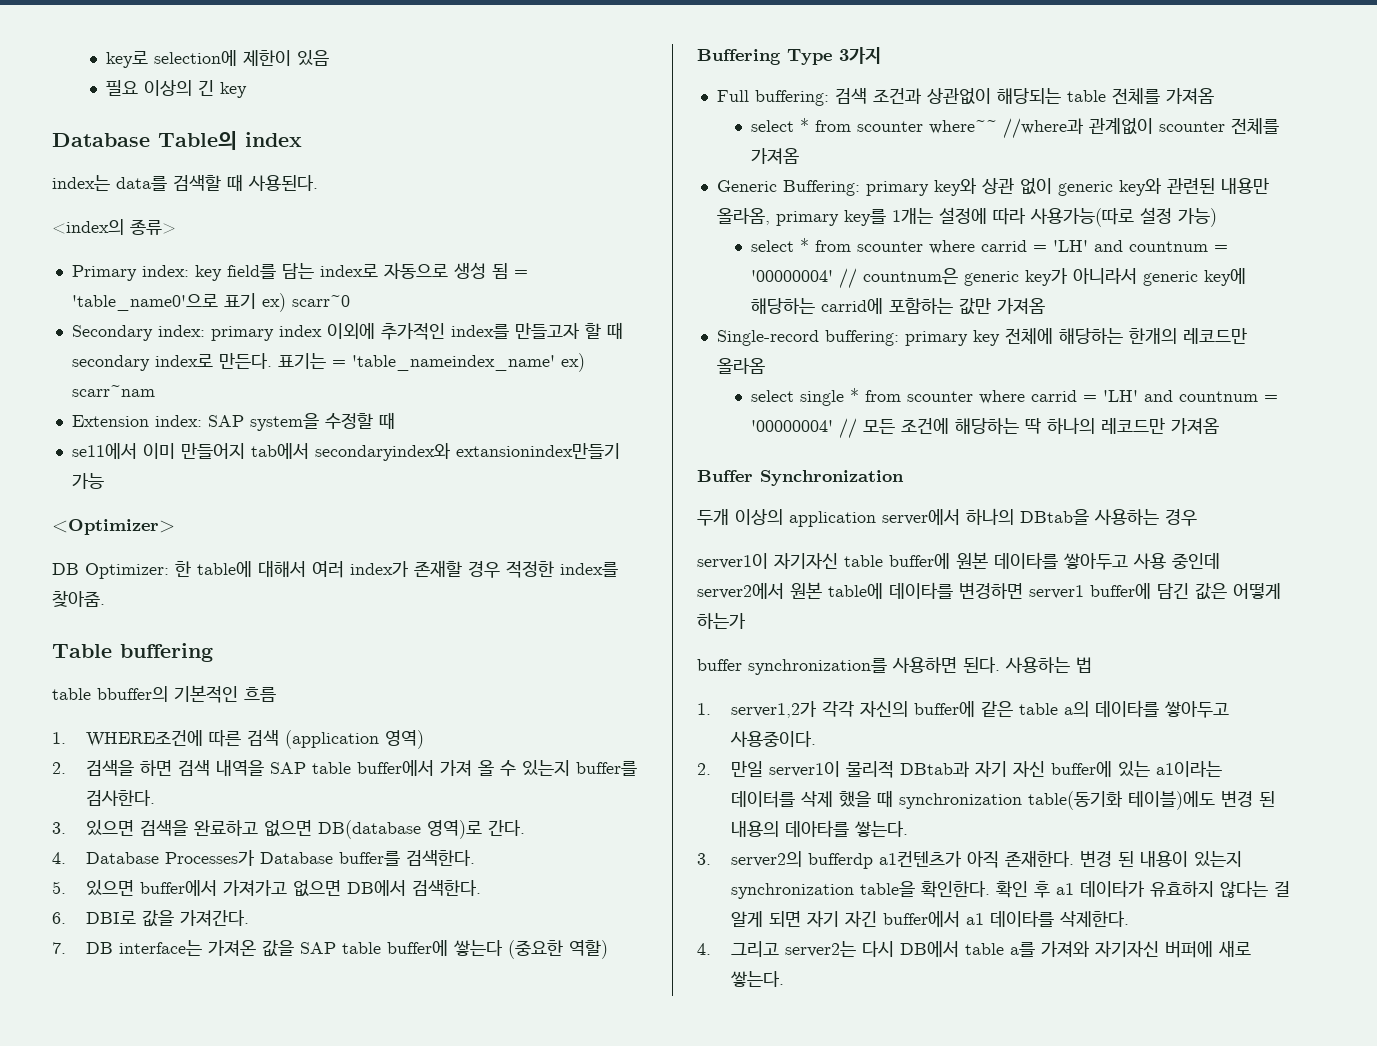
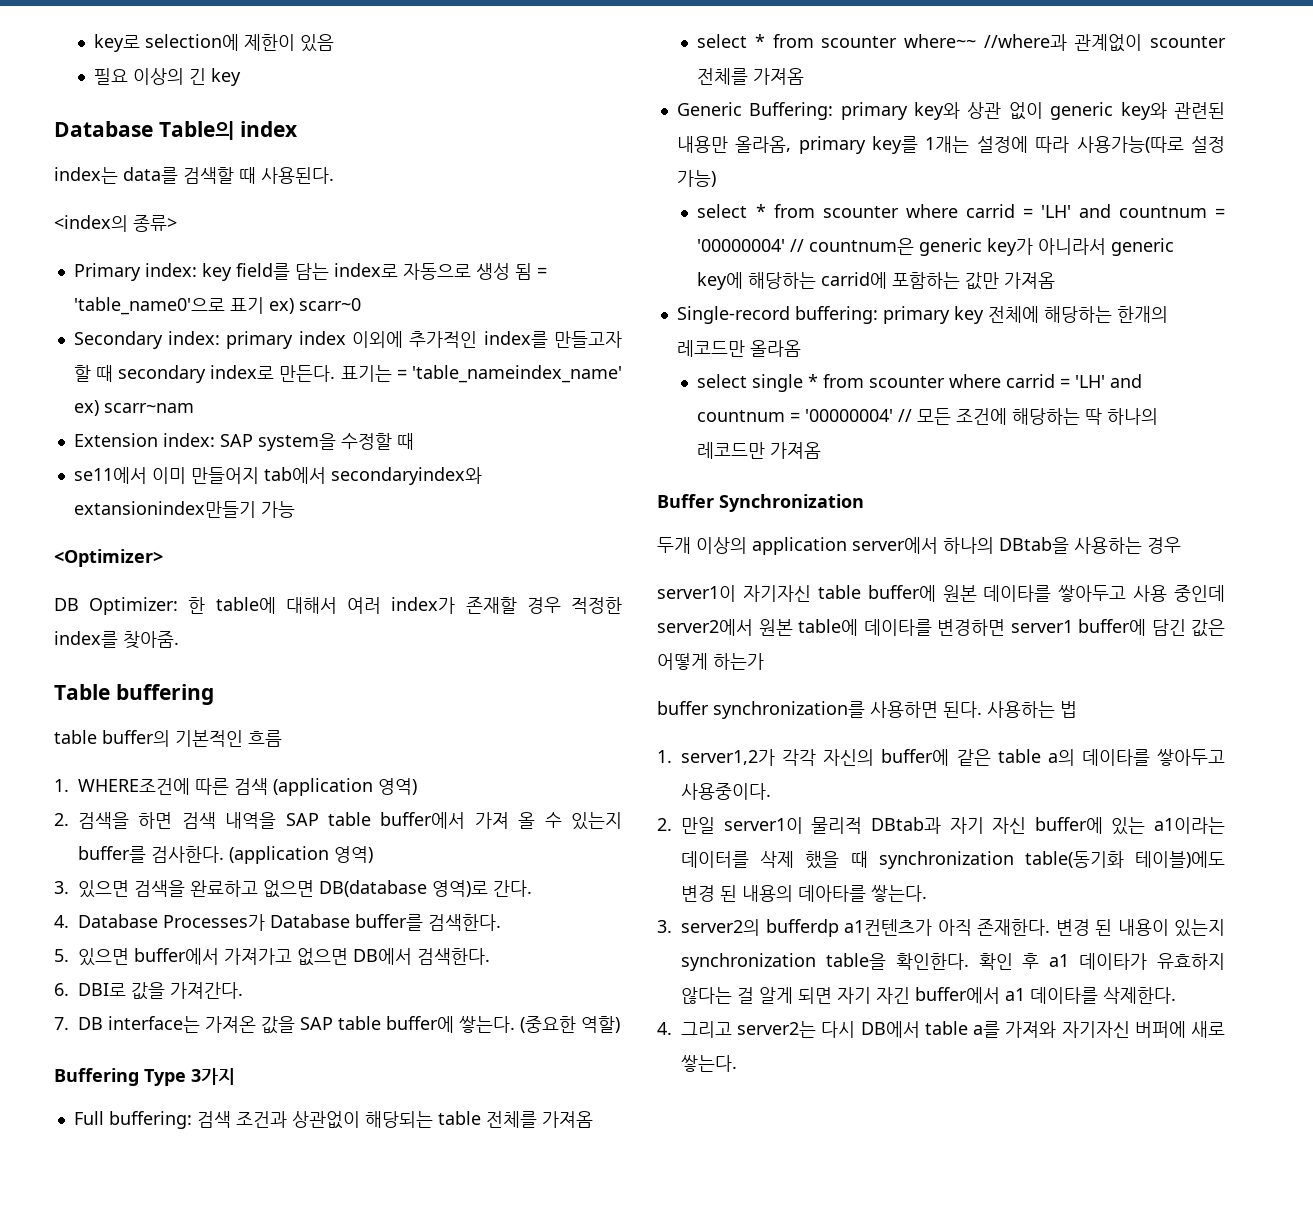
[97,686,168,702] bbuffer의 -> [102,730,170,747] buffer의
(156, 798) none -> [229,846,373,864] (application 영역)
[454,940,504,956] 쌓는다 -> [459,1016,515,1033] 쌓는다.

